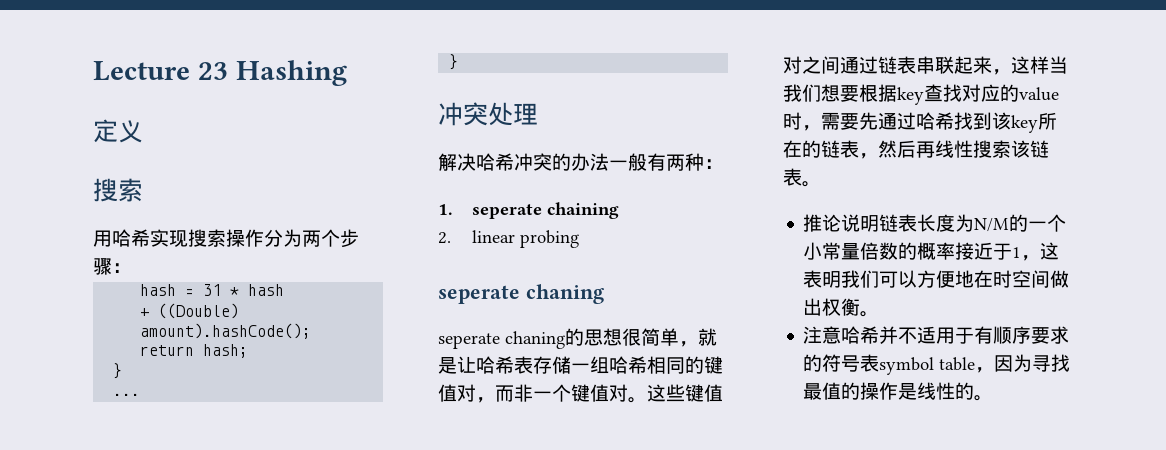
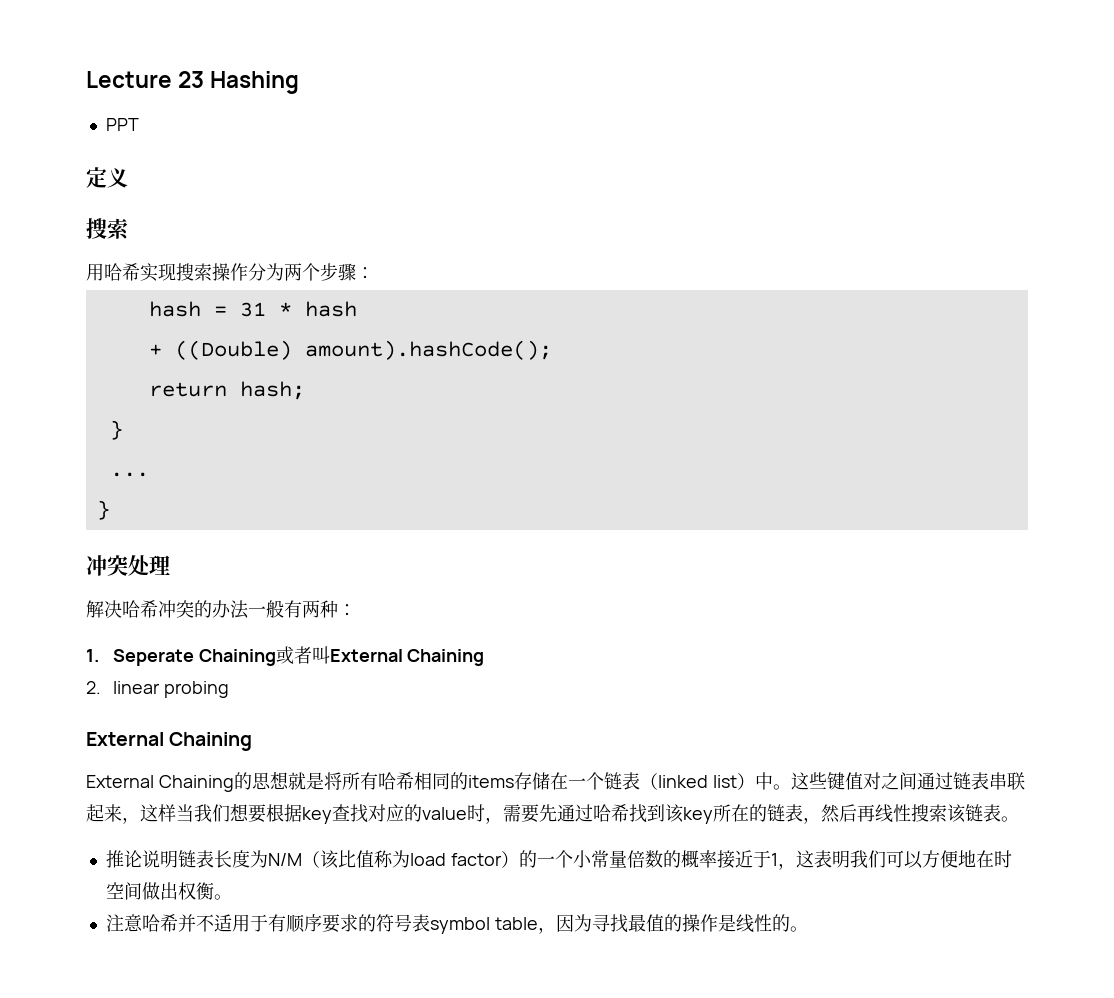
(347, 73) none -> [105,118,139,131] // PPT
[471,202,619,219] [438,230,579,248] [438,284,604,304] [438,328,717,349] [438,356,723,374] [438,384,628,403] seperate chaining // 2. linear probing // seperate chaning // seperate chaning的思想很简单，就是让哈希表存储一组哈希相同的键值对，而非一个键值对 -> [112,646,485,666] [86,681,229,698] [86,732,253,751] [86,771,773,792] Seperate Chaining或者叫External Chaining // 2. linear probing // External Chaining // External Chaining的思想就是将所有哈希相同的items存储在一个链表（linked list）中
(1010, 225) none -> [301,850,519,869] （该比值称为load factor）

